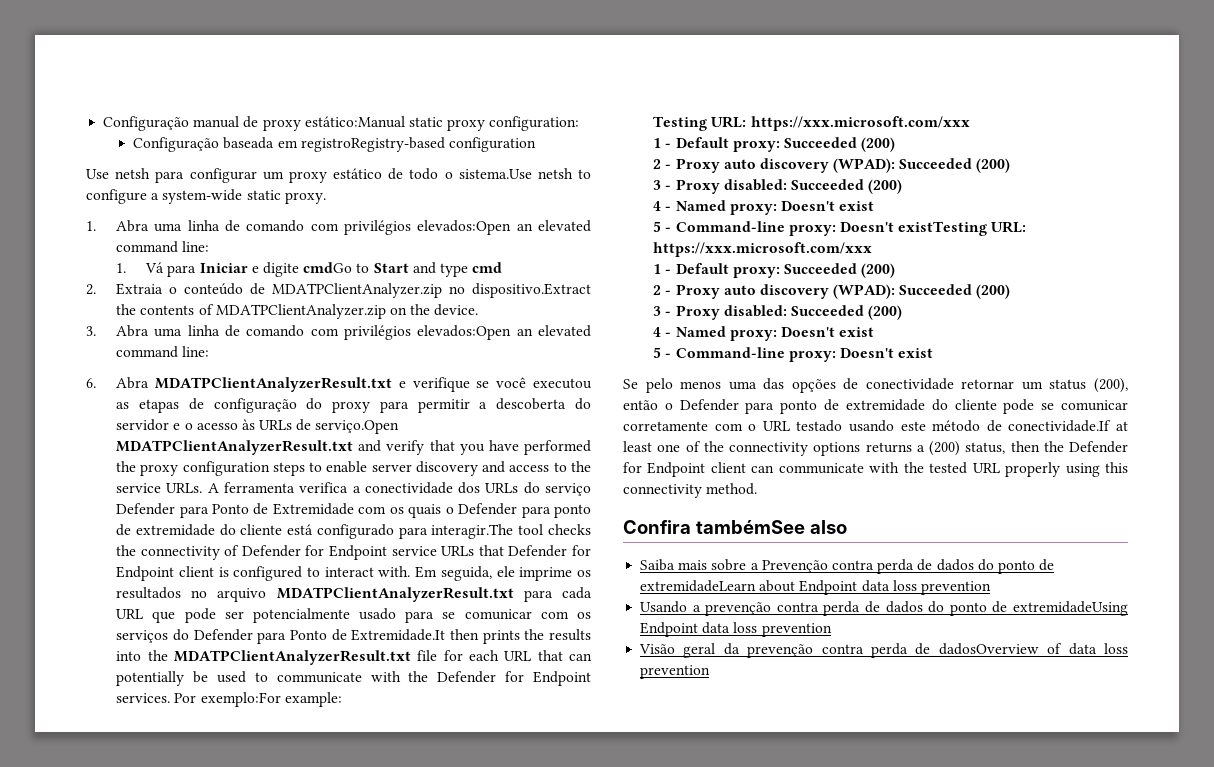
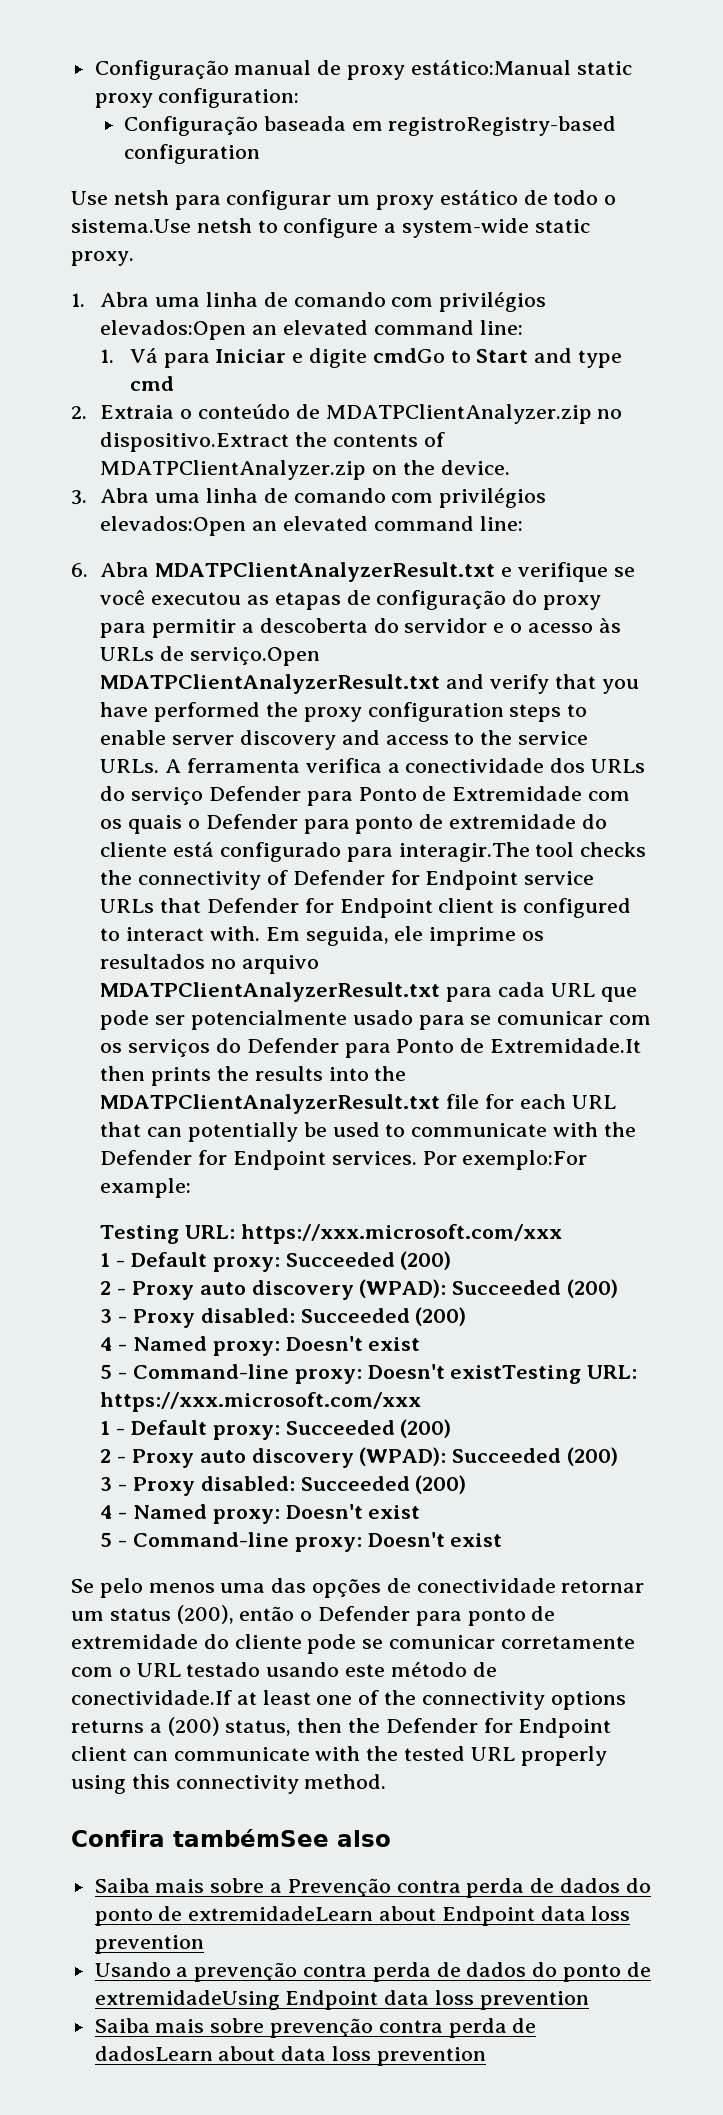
[639,643,1063,658] Visão geral da prevenção contra perda de dadosOverview of -> [94,2018,537,2038] [94,2046,276,2061] Saiba mais sobre prevenção contra perda de dadosLearn about

